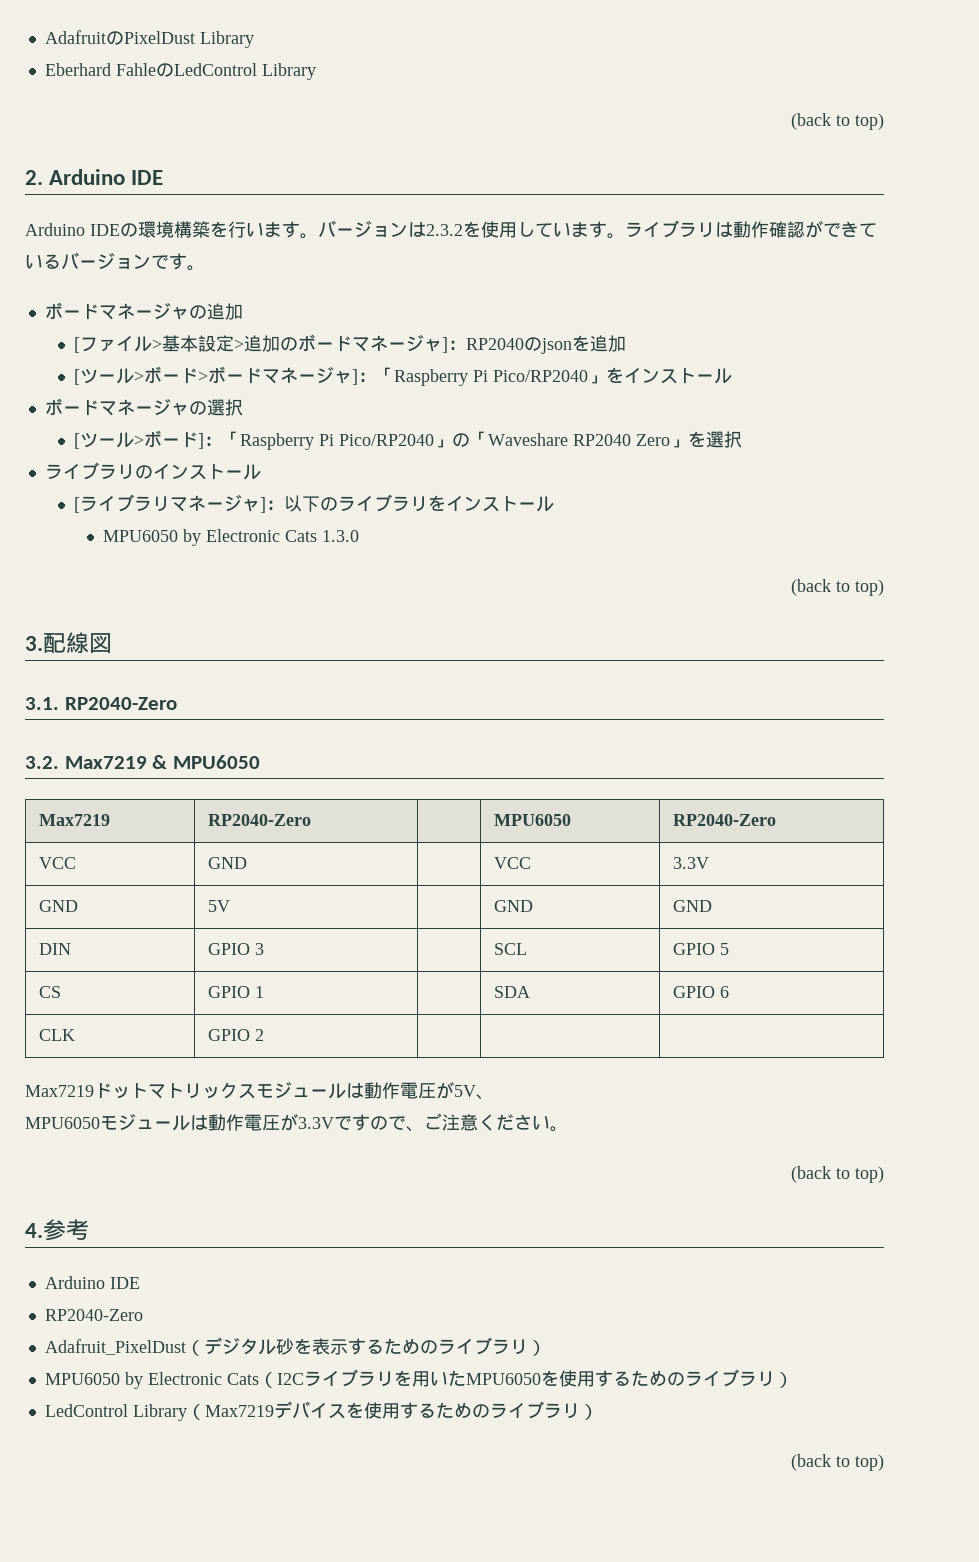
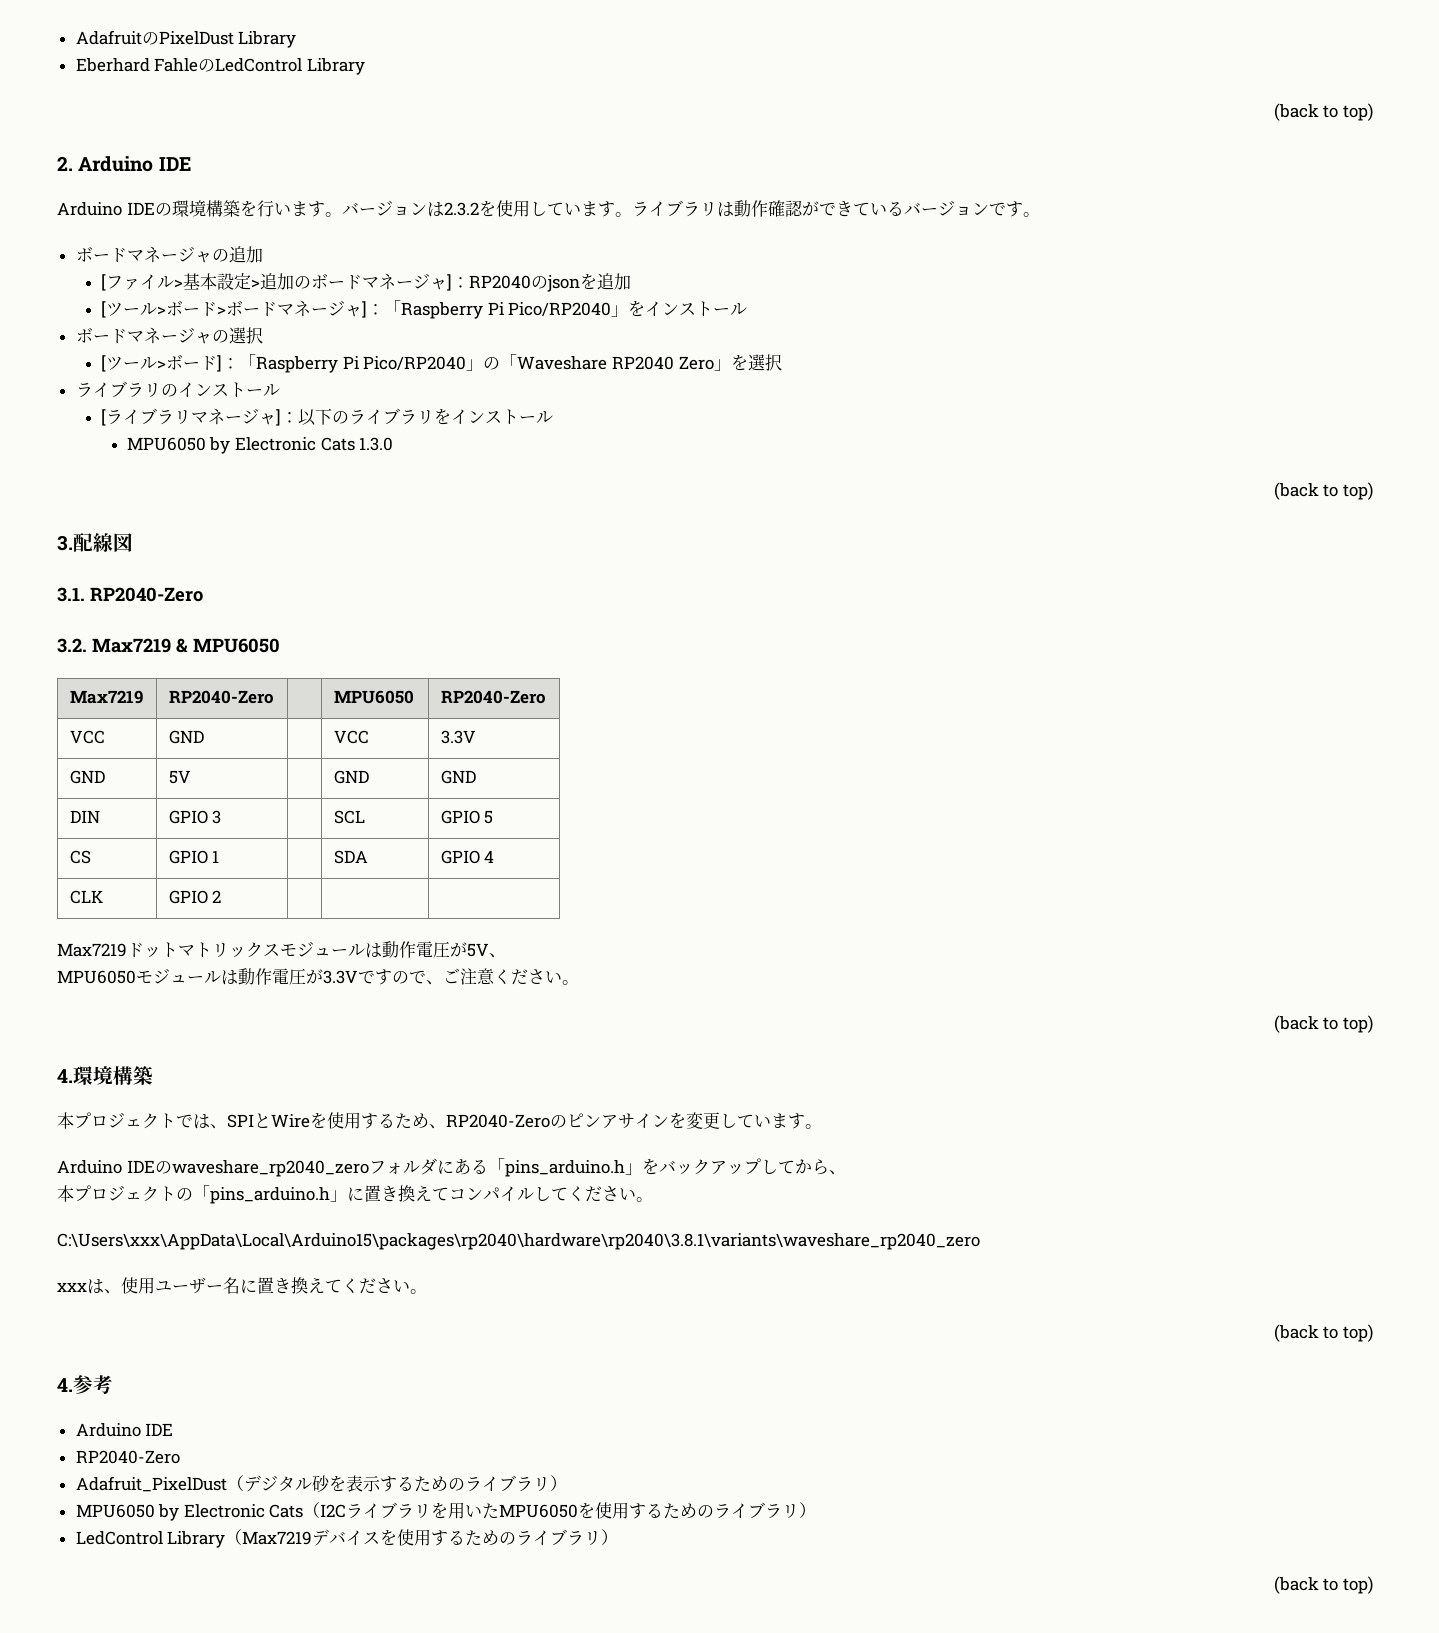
[720,986,730,998] 6 -> [484,850,495,863] 4
(884, 1174) none -> [57,1066,153,1085] [57,1112,822,1129] [57,1158,846,1177] [57,1185,653,1204] [57,1233,980,1250] [57,1277,427,1294] [1273,1324,1373,1342] // 4.環境構築 // 本プロジェクトでは、SPIとWireを使用するため、RP2040-Zeroのピンアサインを変更しています。 // Arduino IDEのwaveshare_rp2040_zeroフォルダにある「pins_arduino.h」をバックアップしてから、 // 本プロジェクトの「pins_arduino.h」に置き換えてコンパイルしてください。 // C:\Users\xxx\AppData\Local\Arduino15\packages\rp2040\hardware\rp2040\3.8.1\variants\waveshare_rp2040_zero // xxxは、使用ユーザー名に置き換えてください。 // (back to top)

